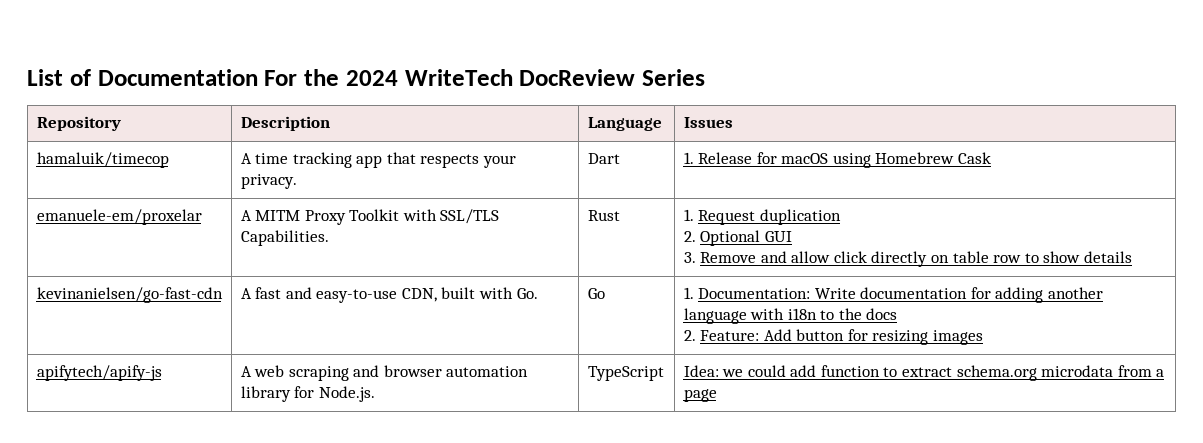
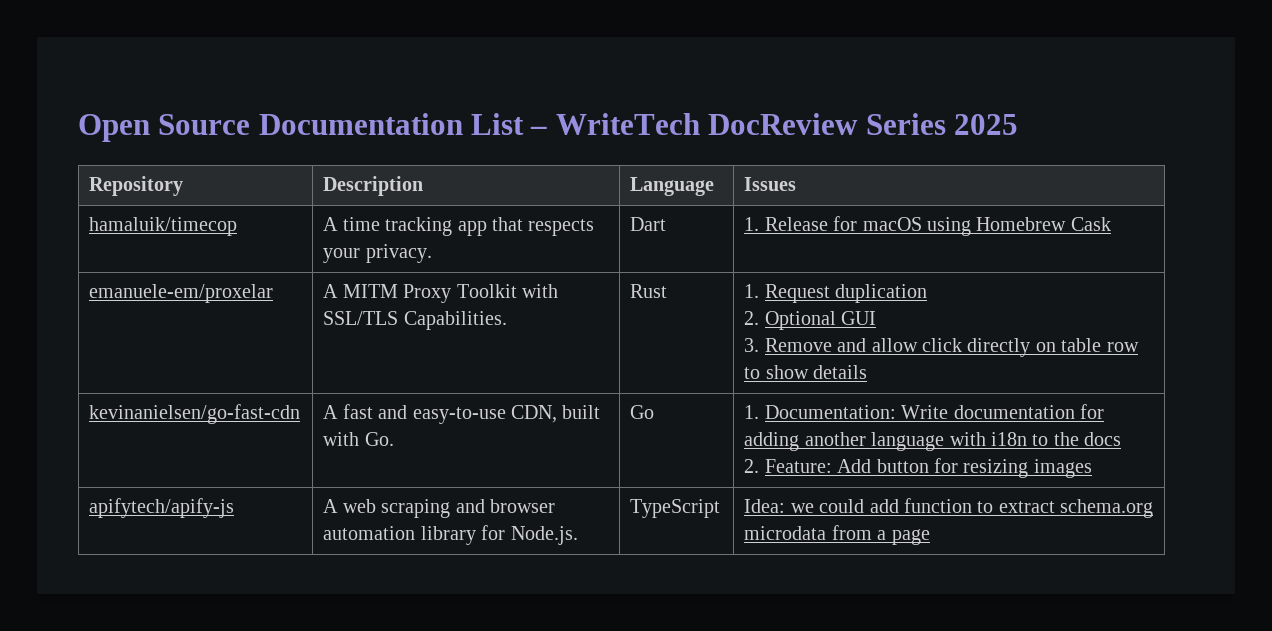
[27,69,398,86] List of Documentation For the 2024 -> [78,113,548,142] Open Source Documentation List –
(705, 77) none -> [953,114,1018,135] 2025

